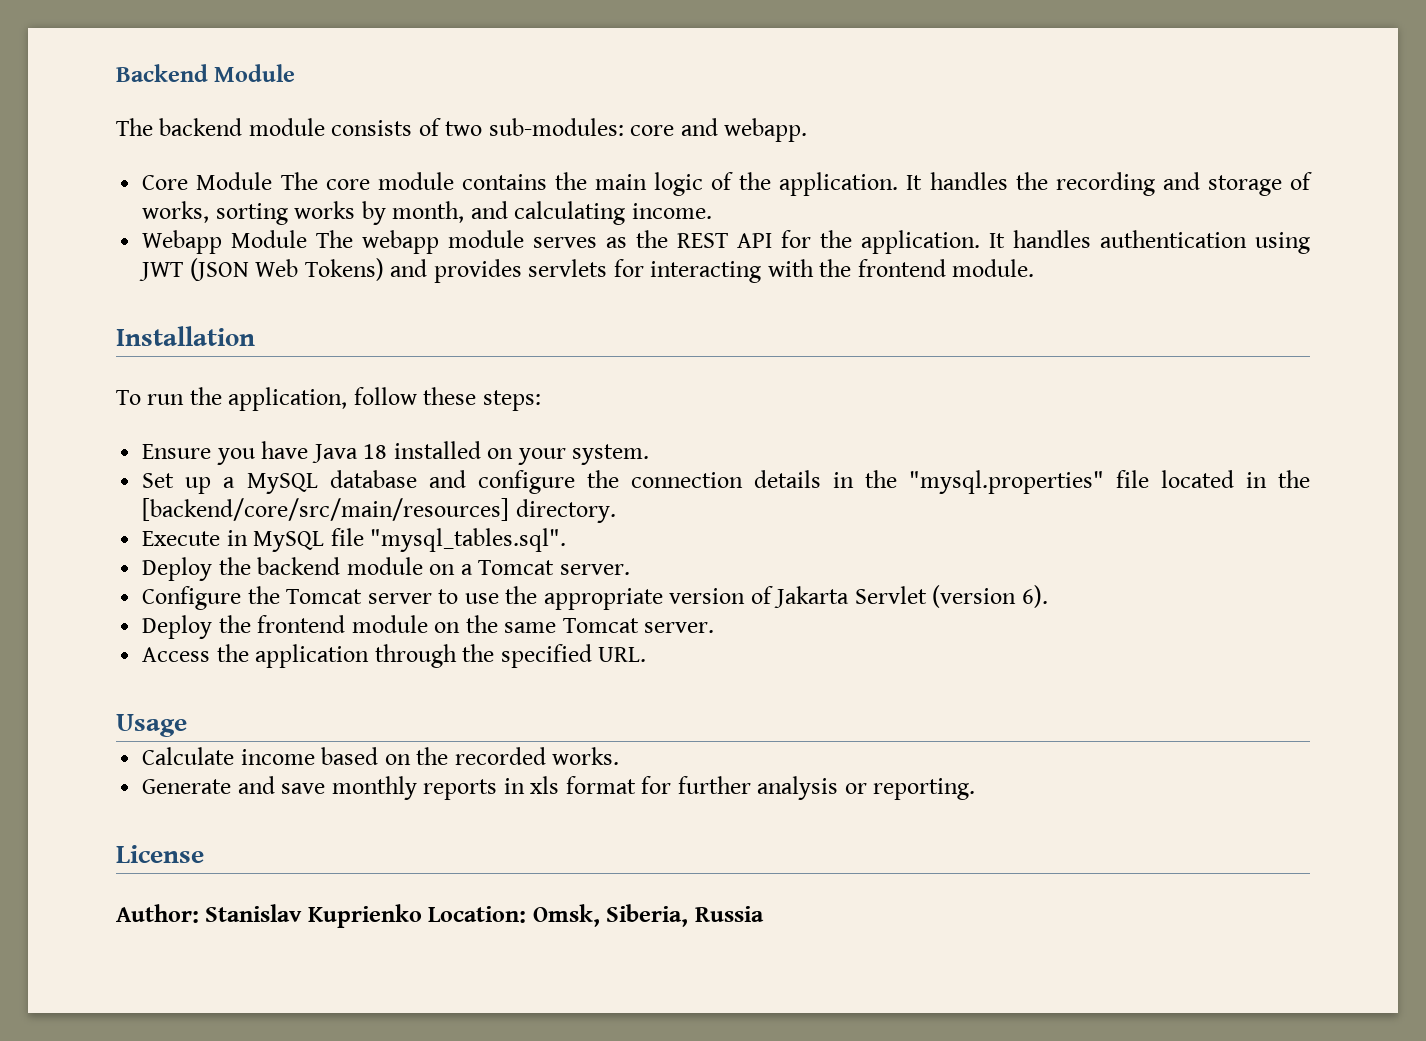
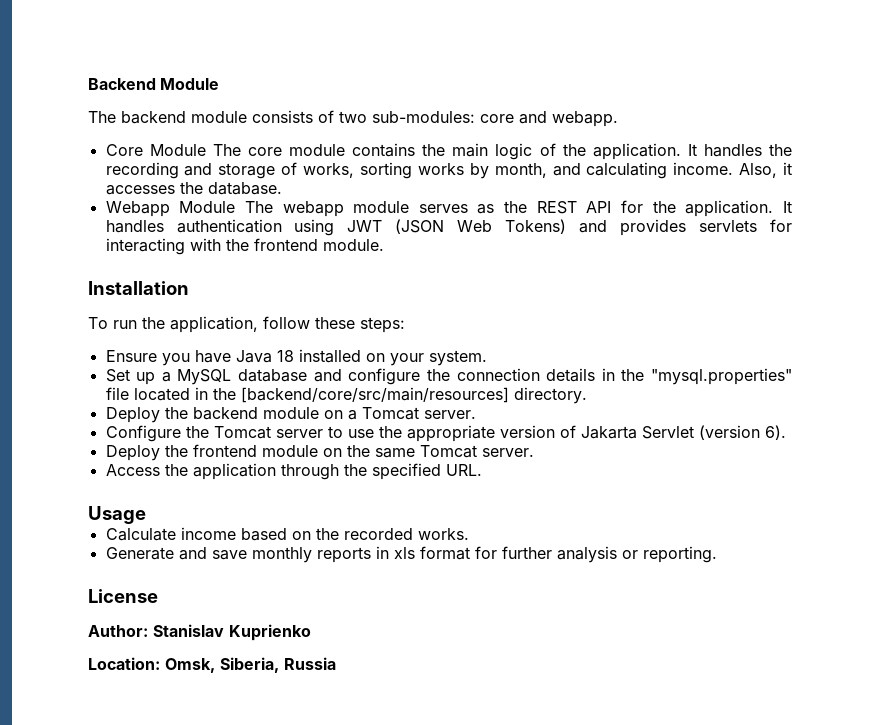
(712, 211) none -> [739,162,792,178] [105,182,282,195] Also, it accesses the database.
[142,528,567,552] // Execute in MySQL file "mysql_tables.sql". -> (587, 395) none
(422, 916) none -> (311, 632) //

